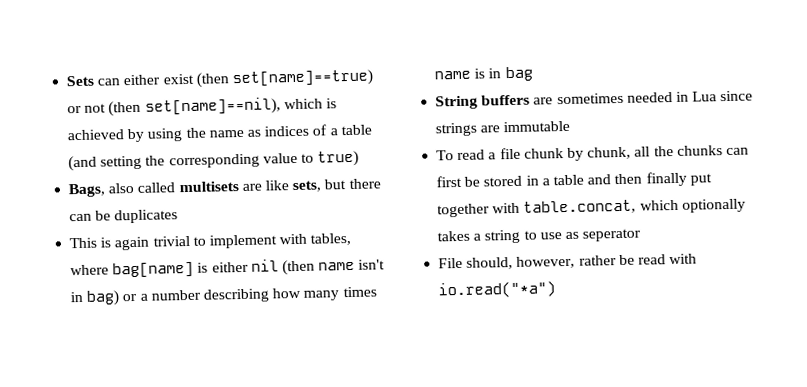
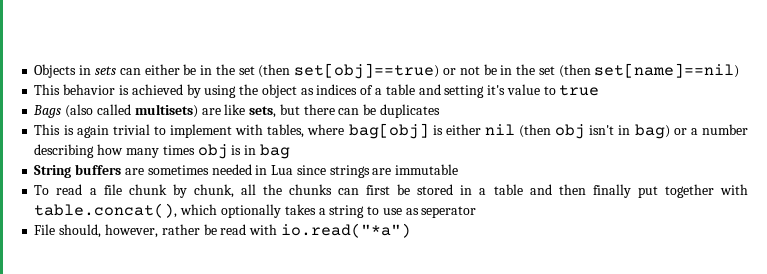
[66,69,373,88] [67,97,323,117] Sets can either exist (then set[name]==true) or not (then set[name]==nil), which -> [34,63,740,79] [34,84,116,95] Objects in sets can either be in the set (then set[obj]==true) or not be in the set (then set[name]==nil) // This behavior
[208,129,244,138] name -> [261,84,297,98] object
[68,150,360,172] [68,181,239,198] (and setting the corresponding value to true) // Bags, also called multisets -> [418,84,600,98] [33,104,198,118] and setting it's value to true // Bags (also called multisets)
[112,261,195,279] bag[name] -> [348,123,429,139] bag[obj]
[318,261,356,271] name -> [555,124,586,139] obj
[434,70,472,80] name -> [197,144,228,159] obj
[523,199,637,215] table.concat, -> [34,203,178,218] table.concat(),

